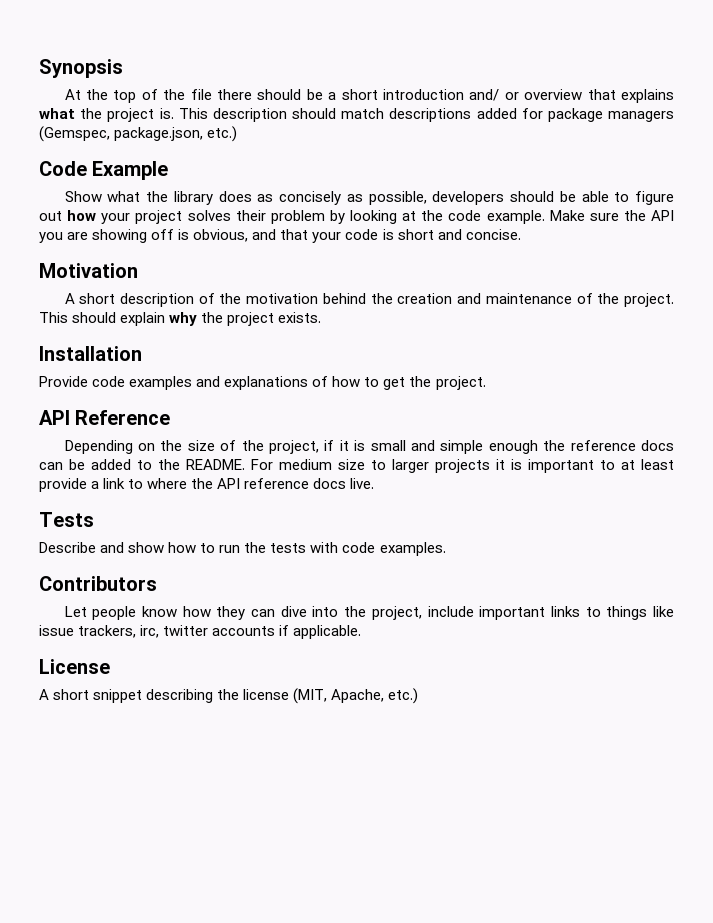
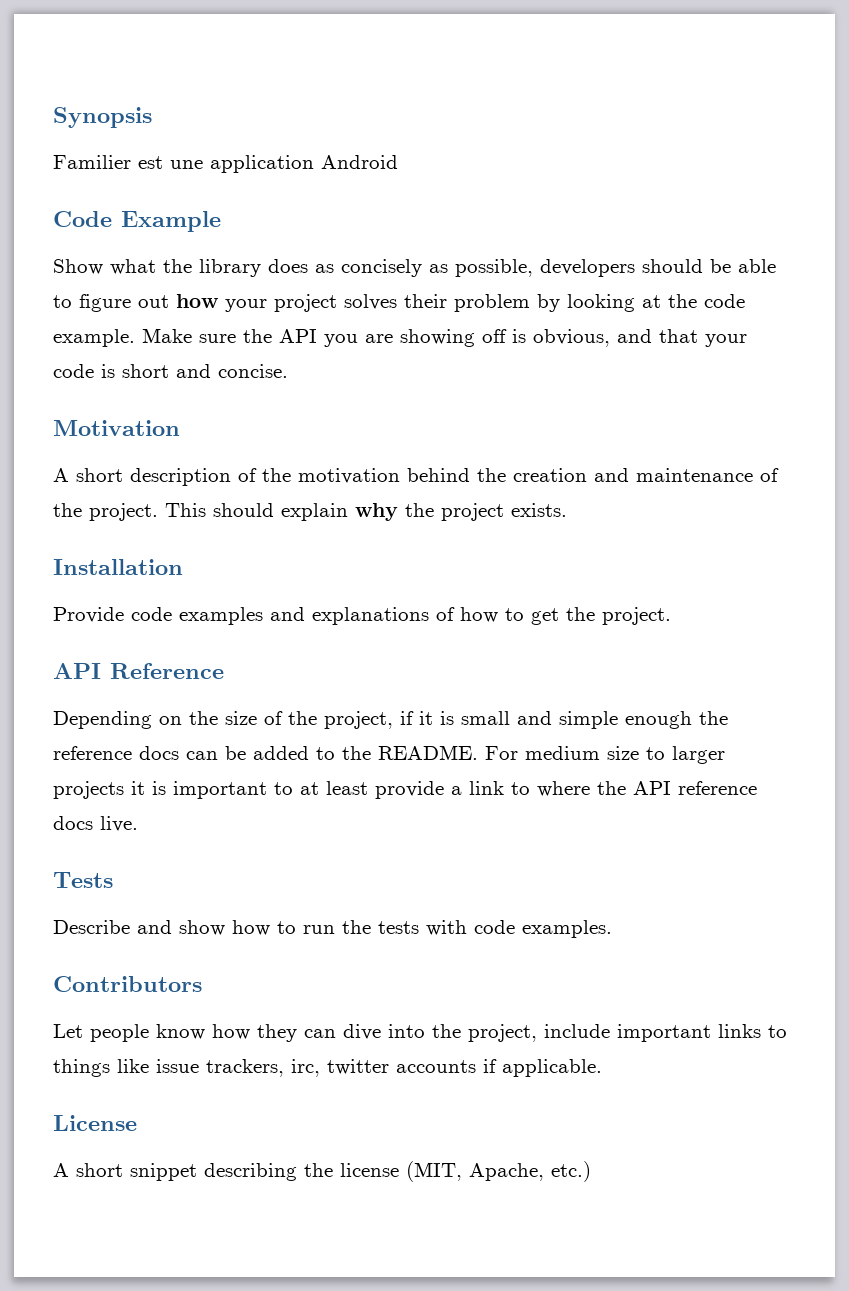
[64,89,675,103] [39,108,675,122] [39,126,238,142] At the top of the file there should be a short introduction and/ or overview that explains what the project is. This description should match descriptions added for package managers (Gemspec, package.json, etc.) -> [53,155,398,173] Familier est une application Android

